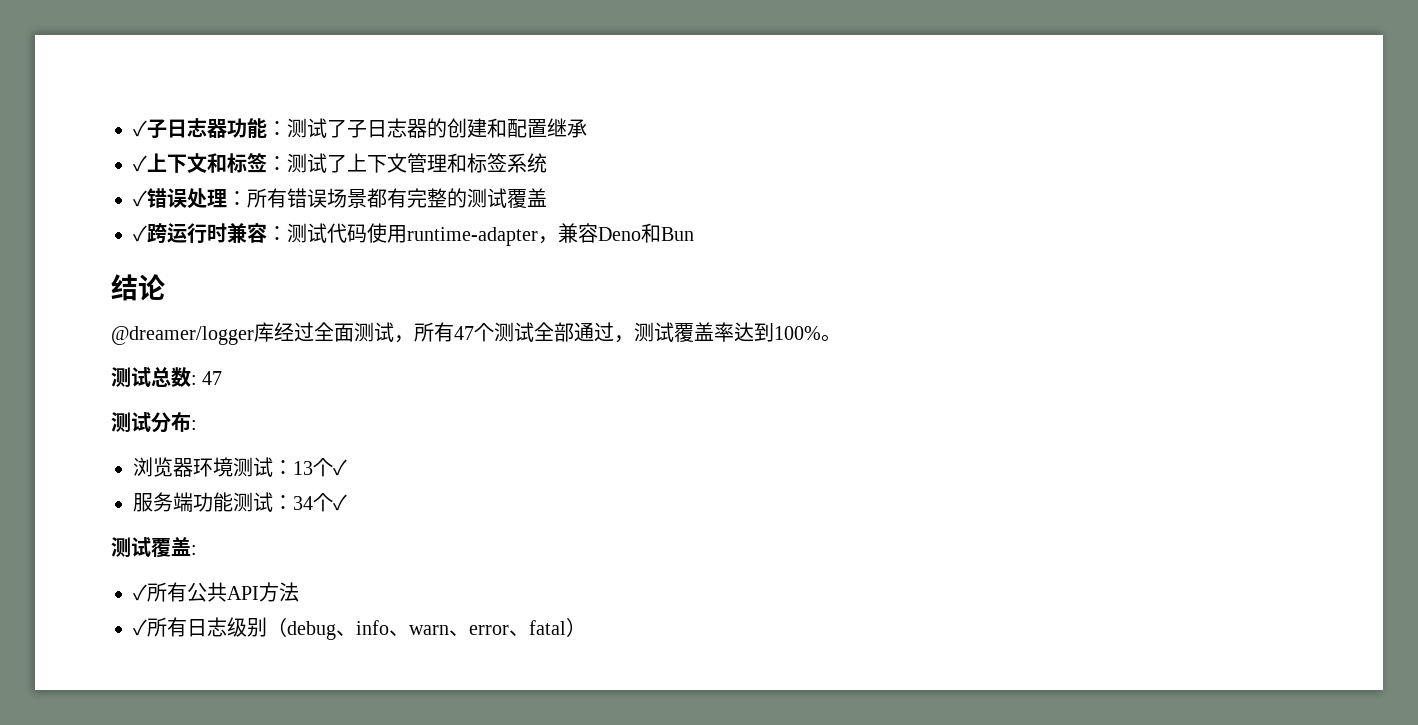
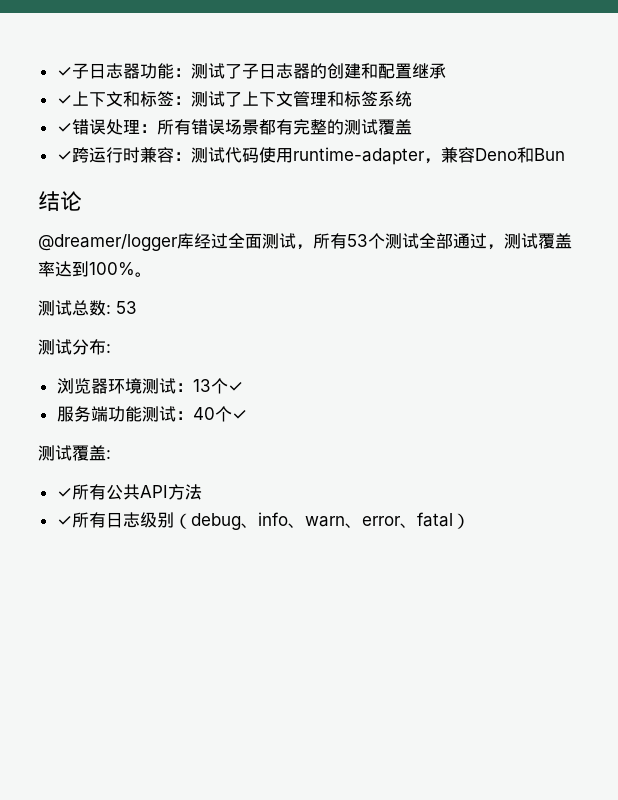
[454,326,474,340] 47 -> [347,234,368,247] 53
[202,371,223,385] 47 -> [116,301,137,314] 53
[293,496,313,510] 34 -> [192,407,215,420] 40

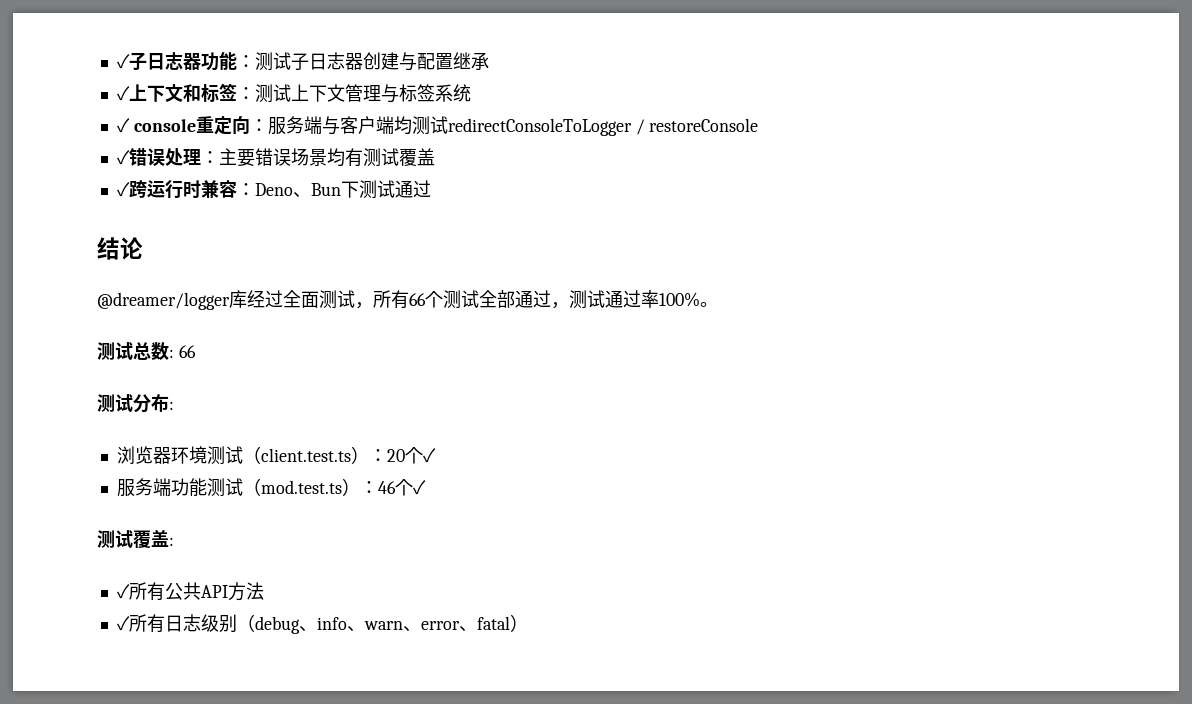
[224,63,378,79] 了子日志器的创建和 -> [290,52,417,71] 子日志器创建与
[224,92,242,107] 了 -> (291, 93) none
[326,91,344,107] 和 -> [380,84,399,103] 与
(412, 99) none -> [116,116,759,136] // ✓ console重定向：服务端与客户端均测试redirectConsoleToLogger / restoreConsole
[156,119,191,135] 所有 -> [218,148,255,167] 主要
[258,119,344,135] 都有完整的 -> [326,148,363,167] 均有
[190,147,565,165] 测试代码使用runtime-adapter，兼容Deno和Bun -> [254,180,431,199] Deno、Bun下测试通过
[347,234,368,247] 53 -> [409,293,426,306] 66
[538,233,572,249] [38,261,89,277] 覆盖率达到 -> [605,290,659,308] 通过率
[116,301,137,314] 53 -> [178,345,196,358] 66
[175,379,211,392] ：13 -> [242,446,405,464] （client.test.ts）：20
[175,407,215,420] ：40 -> [242,478,396,496] （mod.test.ts）：46

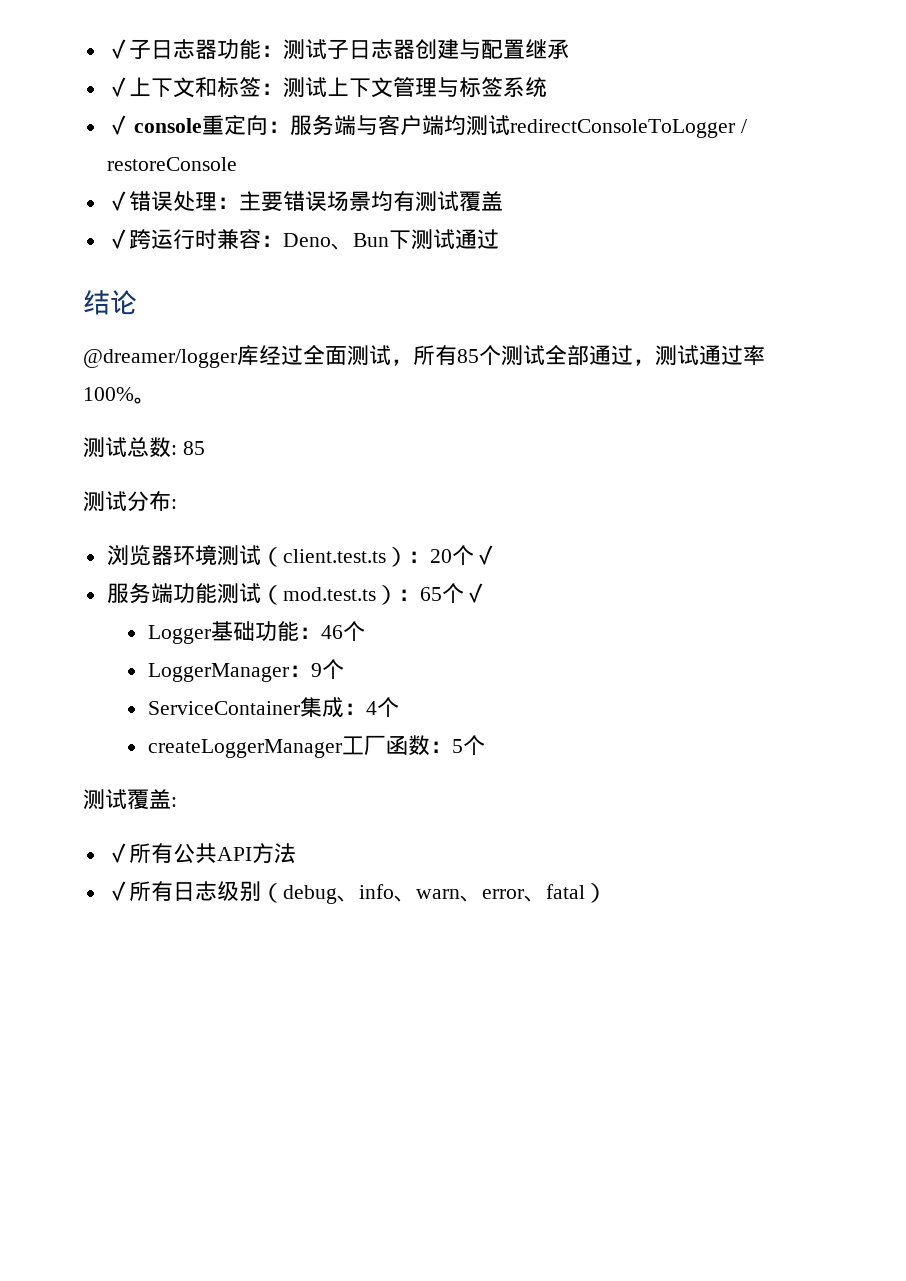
[409,293,426,306] 66 -> [457,349,479,363] 85
[178,345,196,358] 66 -> [182,441,205,455] 85
[377,479,426,496] 46个✓ -> [419,583,486,603] [147,621,365,644] [147,659,344,682] [147,697,399,718] [147,735,485,758] 65个✓ // Logger基础功能：46个 // LoggerManager：9个 // ServiceContainer集成：4个 // createLoggerManager工厂函数：5个

